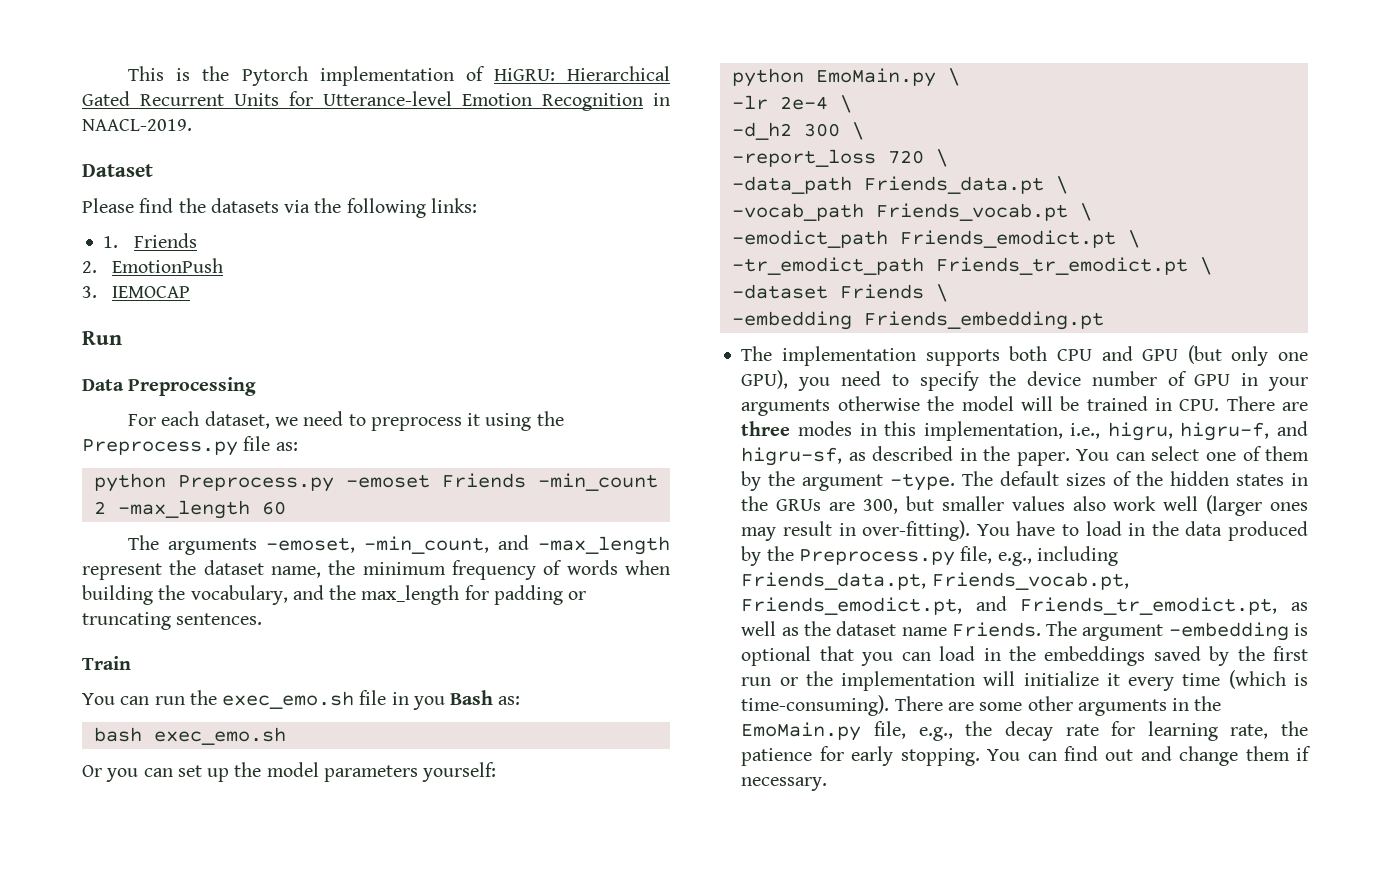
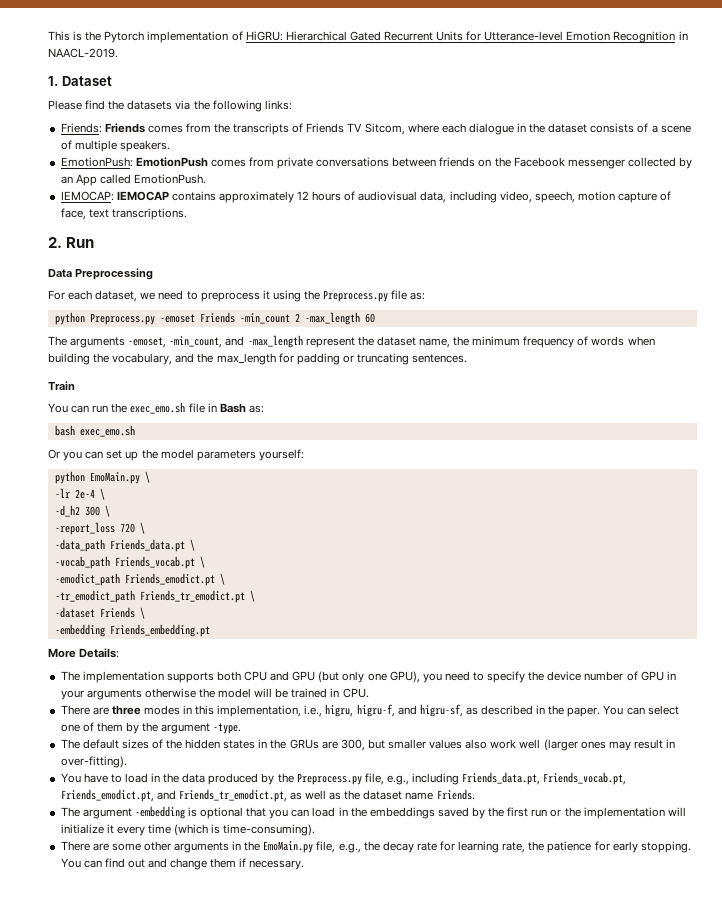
(192, 125) none -> [48,76,58,86] 1.
[103,233,197,248] [82,258,224,273] [82,286,191,298] 1. Friends // 2. EmotionPush // 3. IEMOCAP // -> [60,123,691,135] [60,140,170,152] [60,157,693,169] [60,174,206,186] [60,191,672,203] [60,208,187,220] [48,237,62,248] Friends: Friends comes from the transcripts of Friends TV Sitcom, where each dialogue in the dataset consists of a scene of multiple speakers. // EmotionPush: EmotionPush comes from private conversations between friends on the Facebook messenger collected by an App called EmotionPush. // IEMOCAP: IEMOCAP contains approximately 12 hours of audiovisual data, including video, speech, motion capture of face, text transcriptions. // 2.
[412,696,445,710] you -> (217, 407) none
(1104, 320) none -> [48,648,120,658] // More Details:
(1220, 405) none -> (369, 693) //
(956, 482) none -> (242, 728) //
(971, 530) none -> (127, 762) //
(1041, 629) none -> (475, 794) //
(890, 705) none -> (316, 830) //

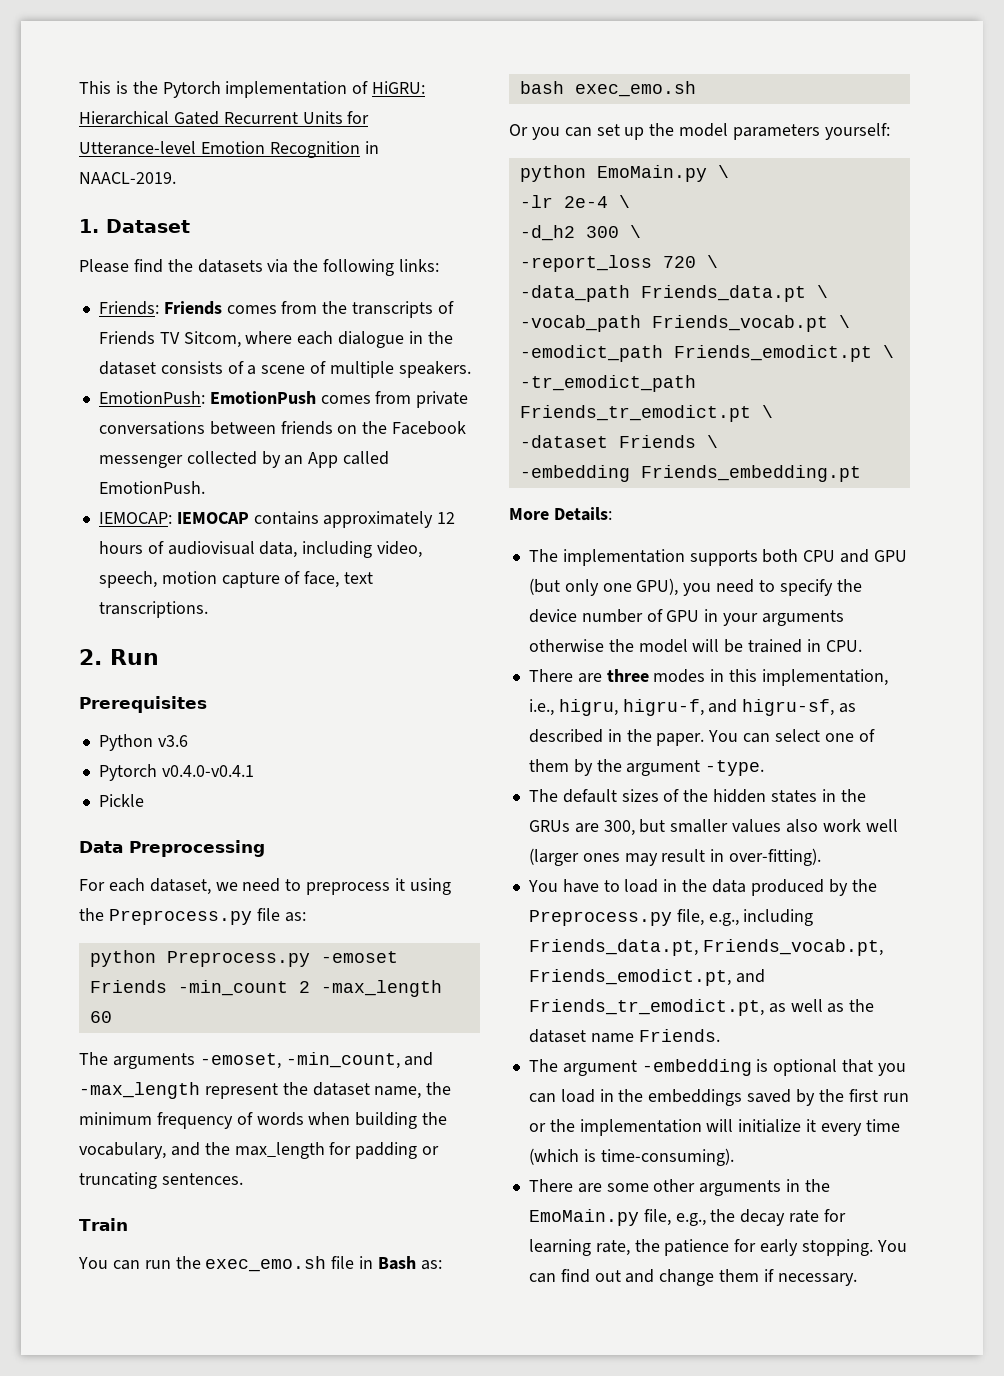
(95, 242) none -> [79,696,207,713] [98,734,188,751] [98,764,254,781] [98,794,144,807] // Prerequisites // Python v3.6 // Pytorch v0.4.0-v0.4.1 // Pickle

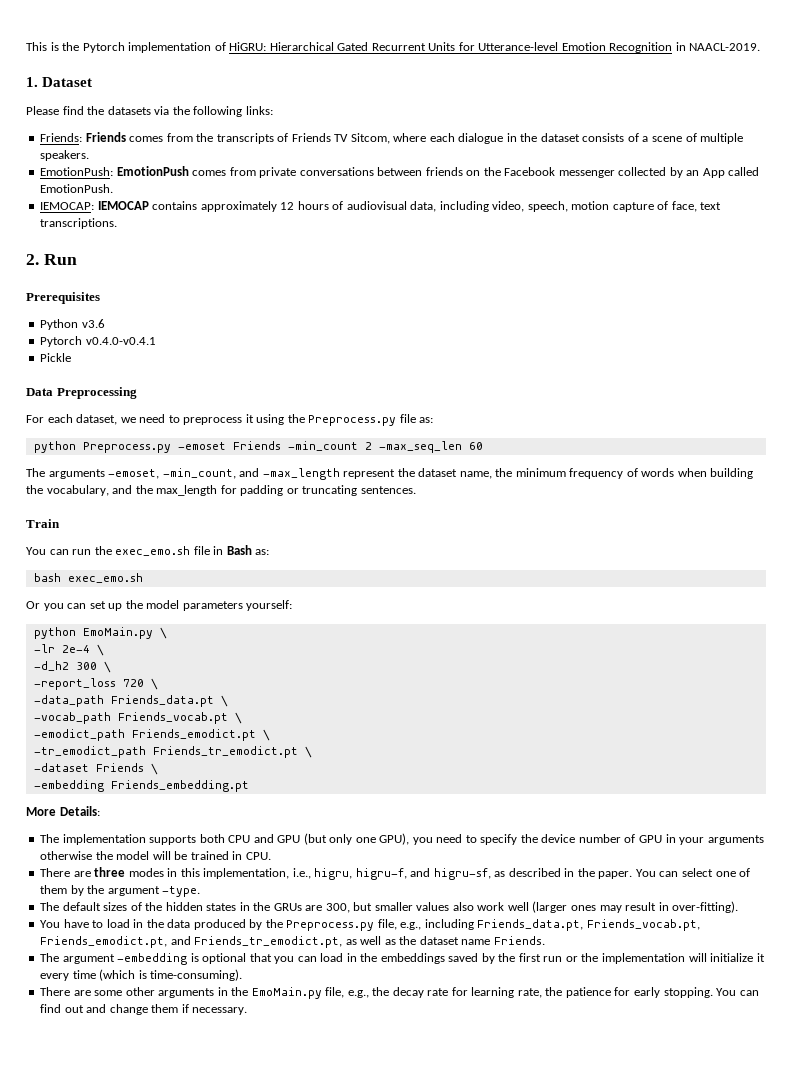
[320,980,442,997] -max_length -> [378,441,462,453] -max_seq_len

